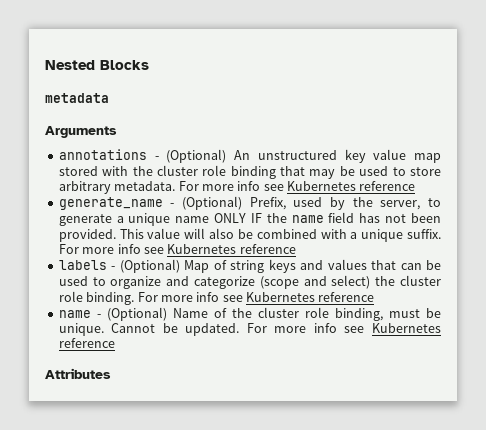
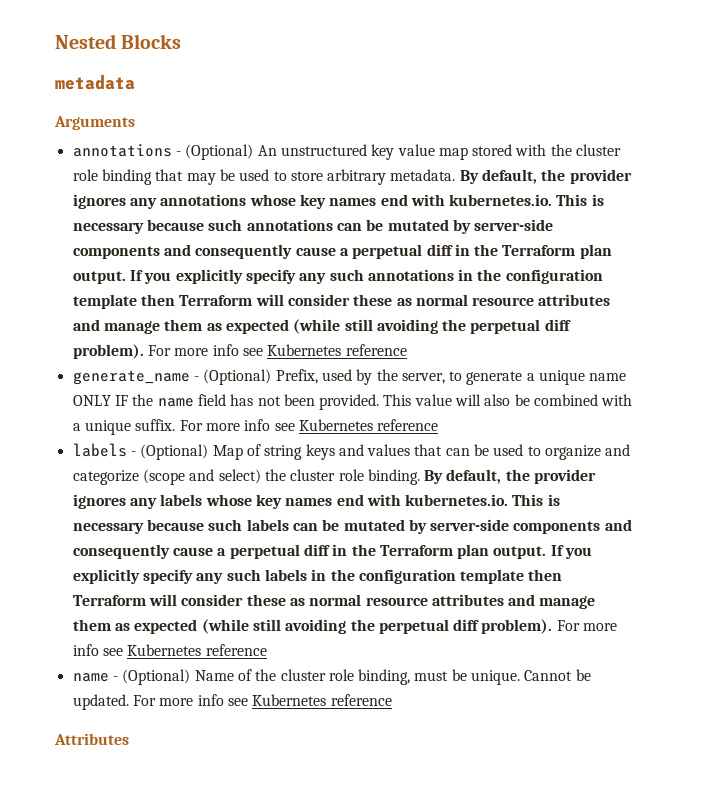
(176, 186) none -> [459,169,632,184] [72,194,604,209] [72,219,554,234] [72,244,612,259] [72,269,603,284] [72,294,611,309] [72,319,571,334] [72,344,144,359] By default, the provider ignores any annotations whose key names end with kubernetes.io. This is necessary because such annotations can be mutated by server-side components and consequently cause a perpetual diff in the Terraform plan output. If you explicitly specify any such annotations in the configuration template then Terraform will consider these as normal resource attributes and manage them as expected (while still avoiding the perpetual diff problem).
(135, 298) none -> [424,469,597,484] [72,494,560,509] [72,519,632,534] [72,544,593,559] [72,569,563,584] [72,594,596,609] [72,619,553,634] By default, the provider ignores any labels whose key names end with kubernetes.io. This is necessary because such labels can be mutated by server-side components and consequently cause a perpetual diff in the Terraform plan output. If you explicitly specify any such labels in the configuration template then Terraform will consider these as normal resource attributes and manage them as expected (while still avoiding the perpetual diff problem).

